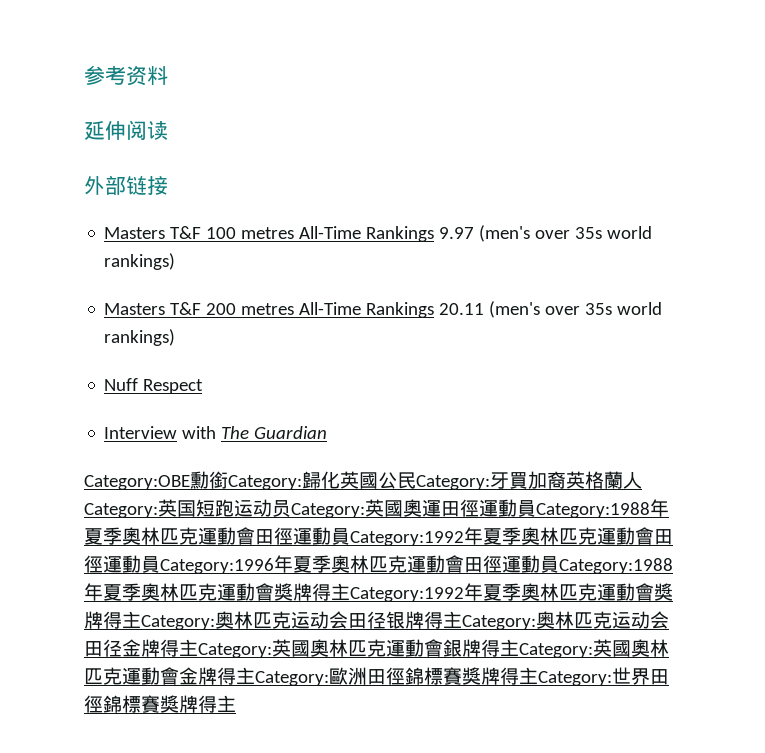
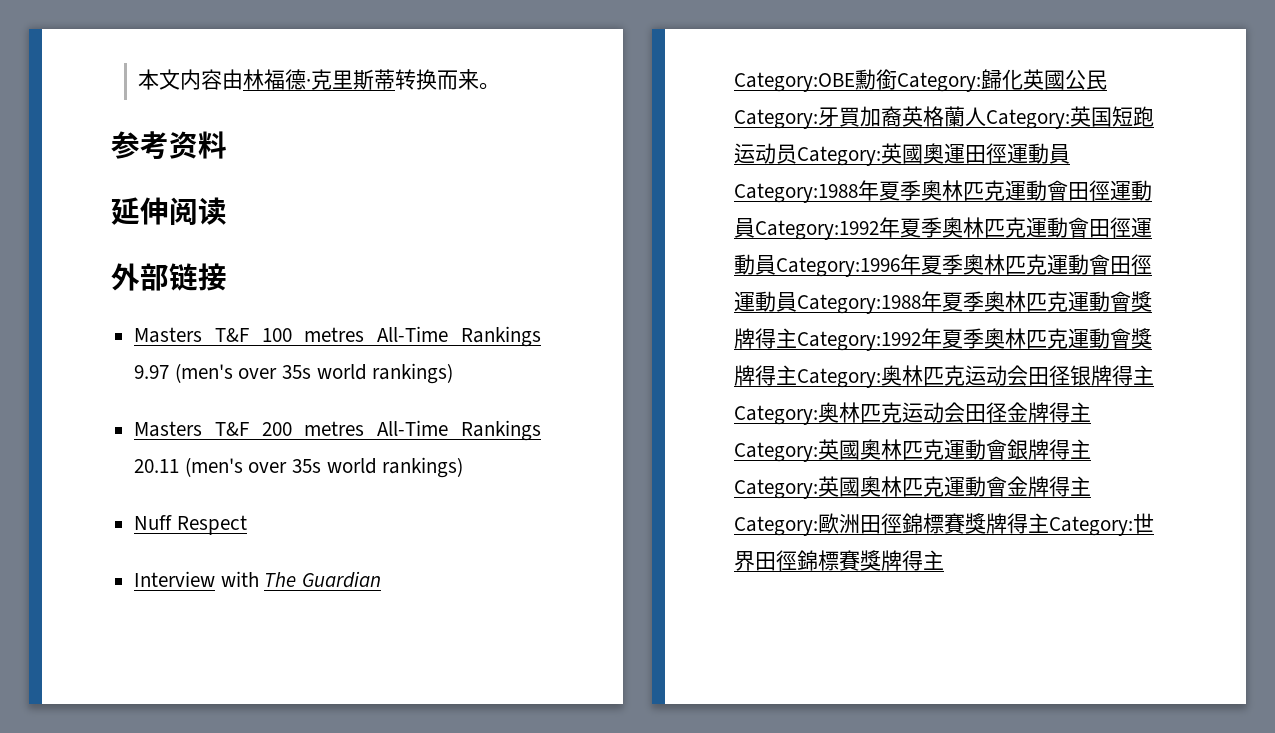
(84, 75) none -> [138,69,501,90] 本文内容由林福德·克里斯蒂转换而来。 //

